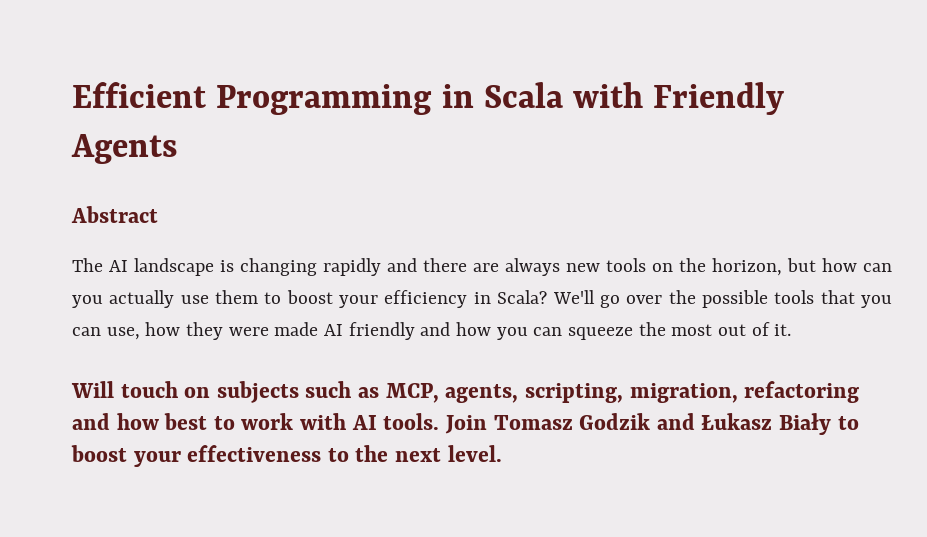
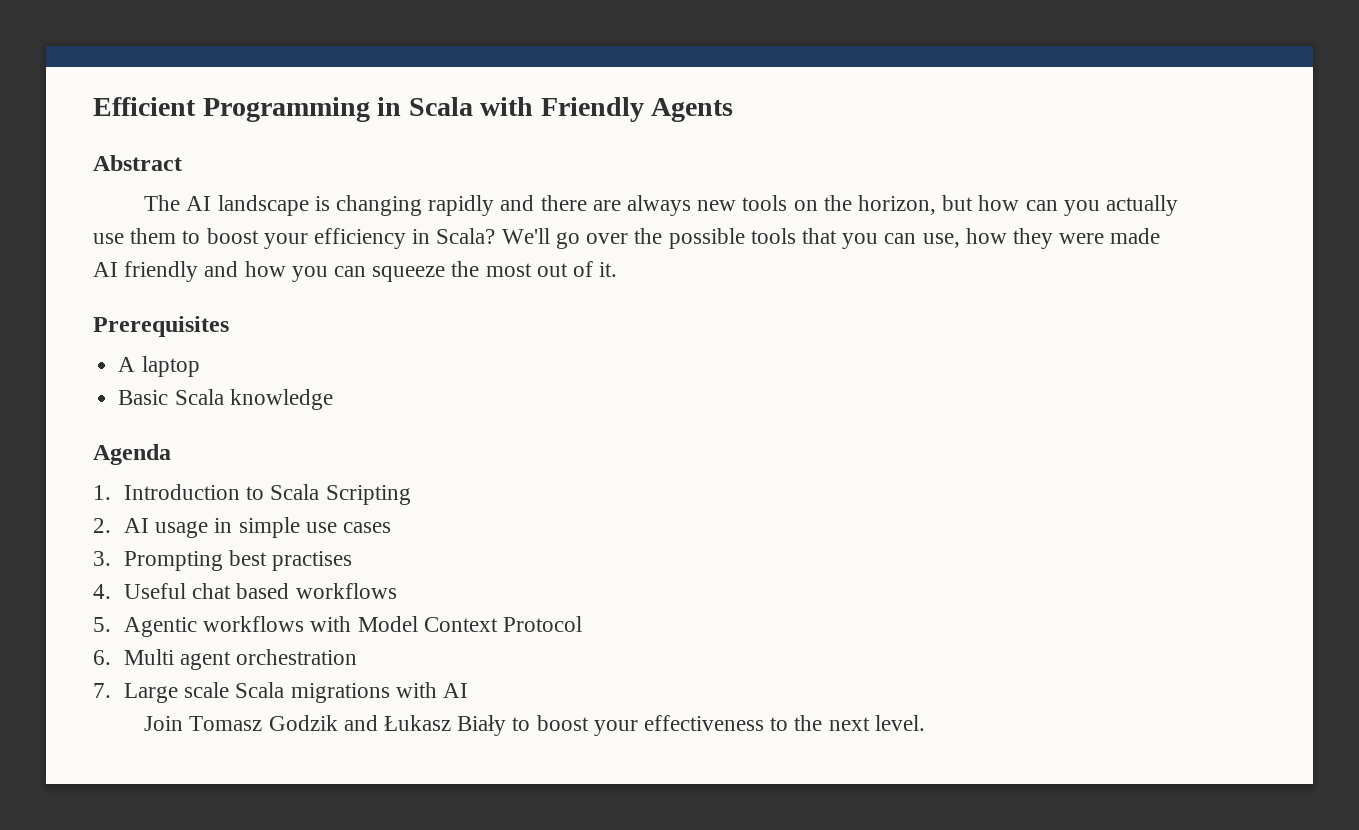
[71,381,860,403] [72,413,294,430] Will touch on subjects such as MCP, agents, scripting, migration, refactoring and how best to work -> [93,316,229,337] [118,356,200,377] [118,389,333,410] [93,444,171,465] [93,484,411,505] [93,517,391,538] [93,550,353,571] [93,583,397,599] [93,616,582,637] [93,649,358,670] [93,682,390,703] Prerequisites // A laptop // Basic Scala knowledge // Agenda // 1. Introduction to Scala Scripting // 2. AI usage in simple use cases // 3. Prompting best practises // 4. Useful chat based workflows // 5. Agentic workflows with Model Context Protocol // 6. Multi agent orchestration // 7. Large scale Scala migrations
[383,413,440,430] tools. -> (468, 690) //

